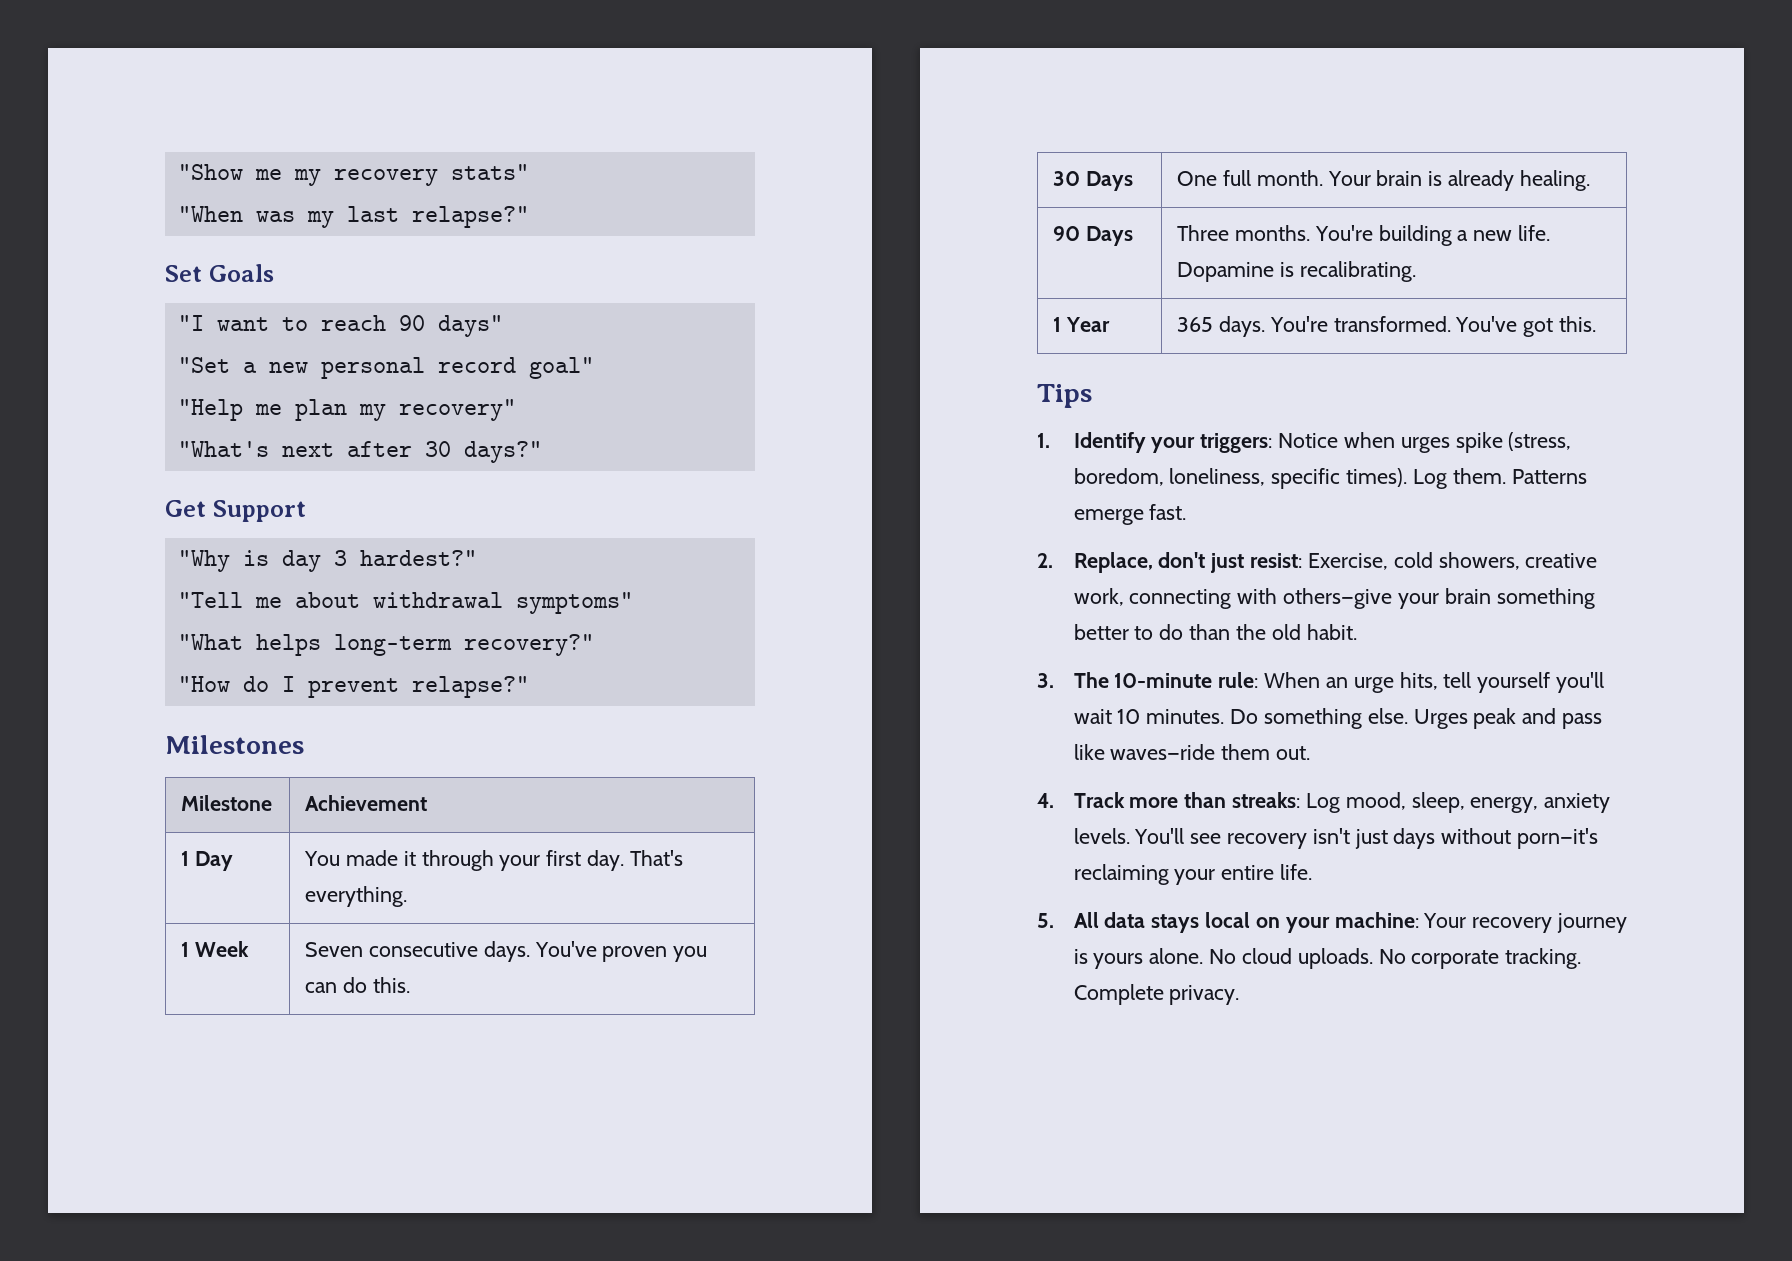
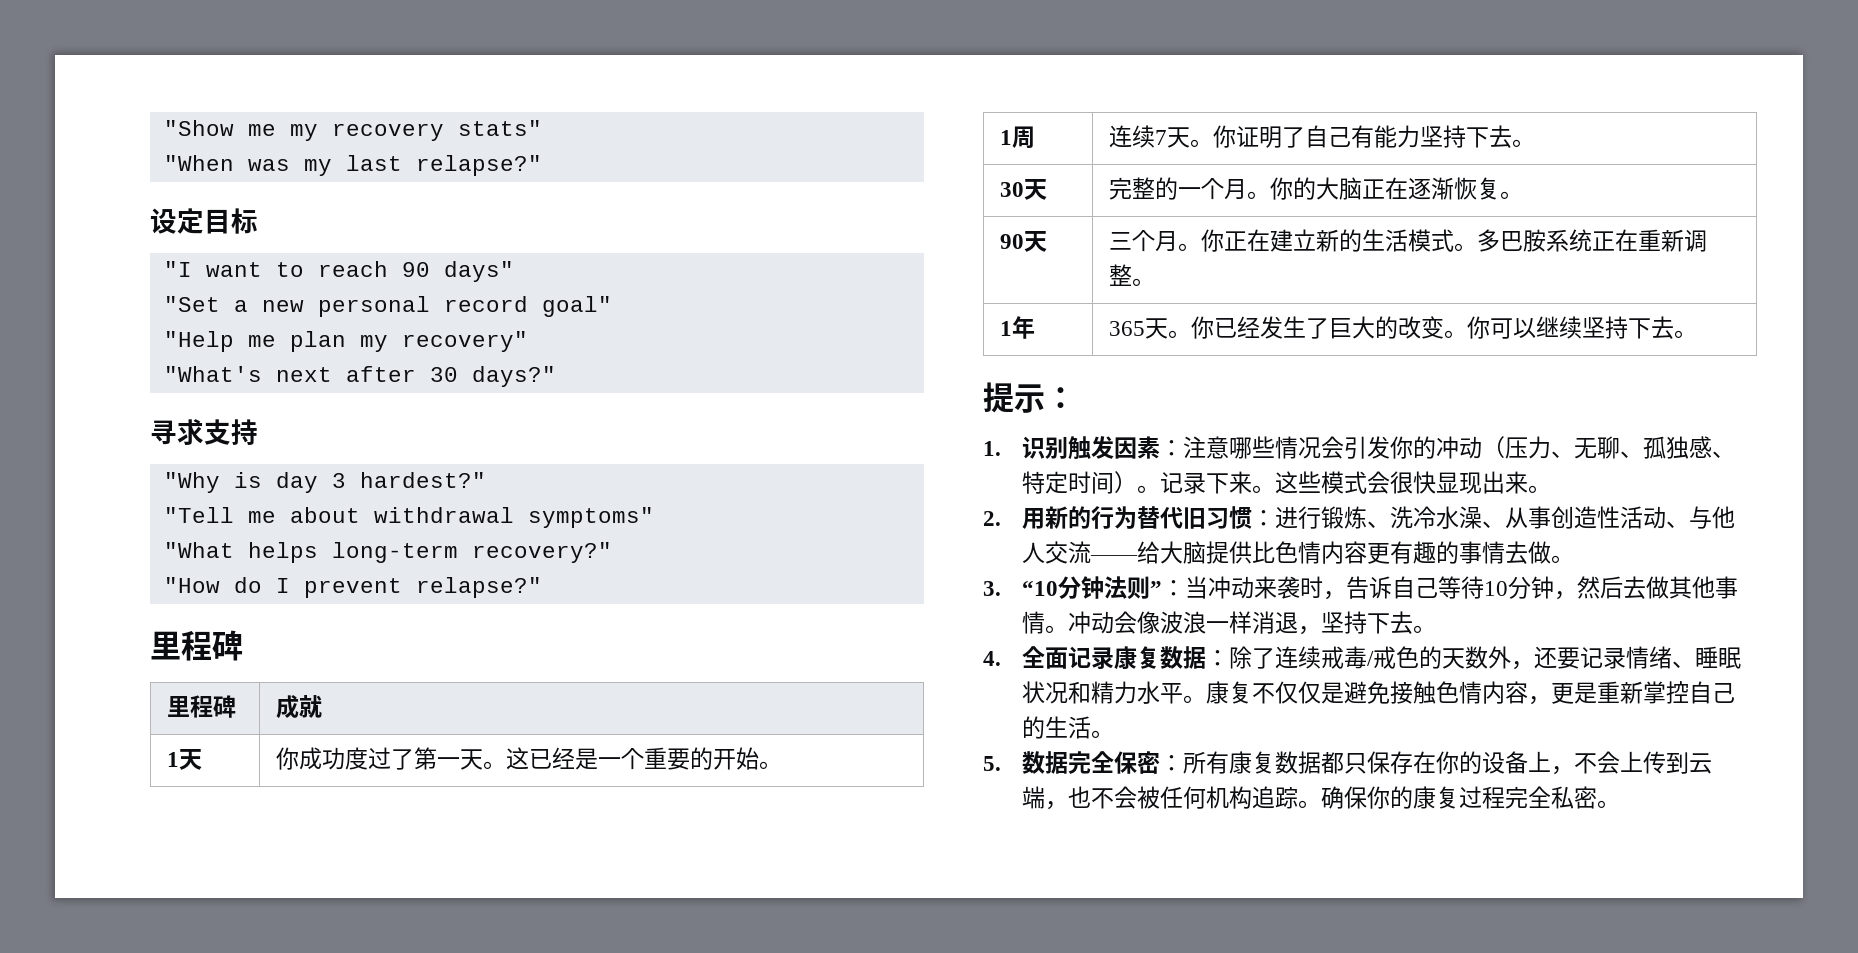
[165,264,274,282] Set Goals -> [150,208,258,234] 设定目标
[165,500,306,522] Get Support -> [150,419,258,446] 寻求支持
[165,735,304,754] [181,795,273,811] [305,795,428,811] [181,851,234,871] [304,850,683,871] [305,886,408,907] [181,941,250,957] [305,941,708,962] [305,977,410,993] [1053,171,1134,191] [1177,170,1590,191] [1053,226,1134,246] [1177,225,1551,246] [1177,261,1416,282] [1053,317,1111,332] Milestones // Milestone | Achievement // 1 Day | You made it through your first day. That's everything. // 1 Week | Seven consecutive days. You've proven you can do this. // 30 Days | One full month. Your brain is already healing. // 90 Days | Three months. You're building a new life. Dopamine is recalibrating. // 1 Year -> [150,630,243,661] [166,695,236,718] [275,695,322,719] [166,749,202,770] [275,747,782,770] [999,126,1035,148] [1108,125,1535,148] [999,179,1047,200] [1108,177,1523,200] [999,231,1047,252] [1108,229,1707,252] [1108,264,1155,286] [999,316,1035,339] 里程碑 // 里程碑 | 成就 // 1天 | 你成功度过了第一天。这已经是一个重要的开始。 // 1周 | 连续7天。你证明了自己有能力坚持下去。 // 30天 | 完整的一个月。你的大脑正在逐渐恢复。 // 90天 | 三个月。你正在建立新的生活模式。多巴胺系统正在重新调整。 // 1年
[1219,316,1597,337] [1037,384,1092,408] [1037,432,1572,453] [1073,468,1587,489] [1073,504,1187,525] [1037,552,1598,573] [1073,588,1595,609] [1073,624,1357,640] [1037,672,1604,693] [1073,708,1602,729] [1073,744,1311,760] [1037,792,1611,813] [1073,828,1599,849] [1073,864,1313,885] [1037,912,1627,933] [1073,948,1582,969] [1073,984,1240,1005] days. You're transformed. You've got this. // Tips // 1. Identify your triggers: Notice when urges spike (stress, boredom, loneliness, specific times). Log them. Patterns emerge fast. // 2. Replace, don't just resist: Exercise, cold showers, creative work, connecting with others—give your brain something better to do than the old habit. // 3. The 10-minute rule: When an urge hits, tell yourself you'll wait 10 minutes. Do something else. Urges peak and pass like waves—ride them out. // 4. Track more than streaks: Log mood, sleep, energy, anxiety levels. You'll see recovery isn't just days without porn—it's reclaiming your entire life. // 5. All data stays local on your machine: Your recovery journey is yours alone. No cloud uploads. No corporate tracking. Complete privacy. -> [1144,316,1697,339] [983,382,1076,413] [983,436,1735,459] [1021,471,1551,494] [983,506,1735,529] [1021,541,1574,564] [983,576,1738,600] [1021,611,1436,635] [983,646,1741,670] [1021,681,1735,705] [1021,716,1114,739] [983,751,1712,775] [1021,786,1620,810] 天。你已经发生了巨大的改变。你可以继续坚持下去。 // 提示： // 1.识别触发因素：注意哪些情况会引发你的冲动（压力、无聊、孤独感、特定时间）。记录下来。这些模式会很快显现出来。 // 2.用新的行为替代旧习惯：进行锻炼、洗冷水澡、从事创造性活动、与他人交流——给大脑提供比色情内容更有趣的事情去做。 // 3. “10分钟法则”：当冲动来袭时，告诉自己等待10分钟，然后去做其他事情。冲动会像波浪一样消退，坚持下去。 // 4.全面记录康复数据：除了连续戒毒/戒色的天数外，还要记录情绪、睡眠状况和精力水平。康复不仅仅是避免接触色情内容，更是重新掌控自己的生活。 // 5.数据完全保密：所有康复数据都只保存在你的设备上，不会上传到云端，也不会被任何机构追踪。确保你的康复过程完全私密。

